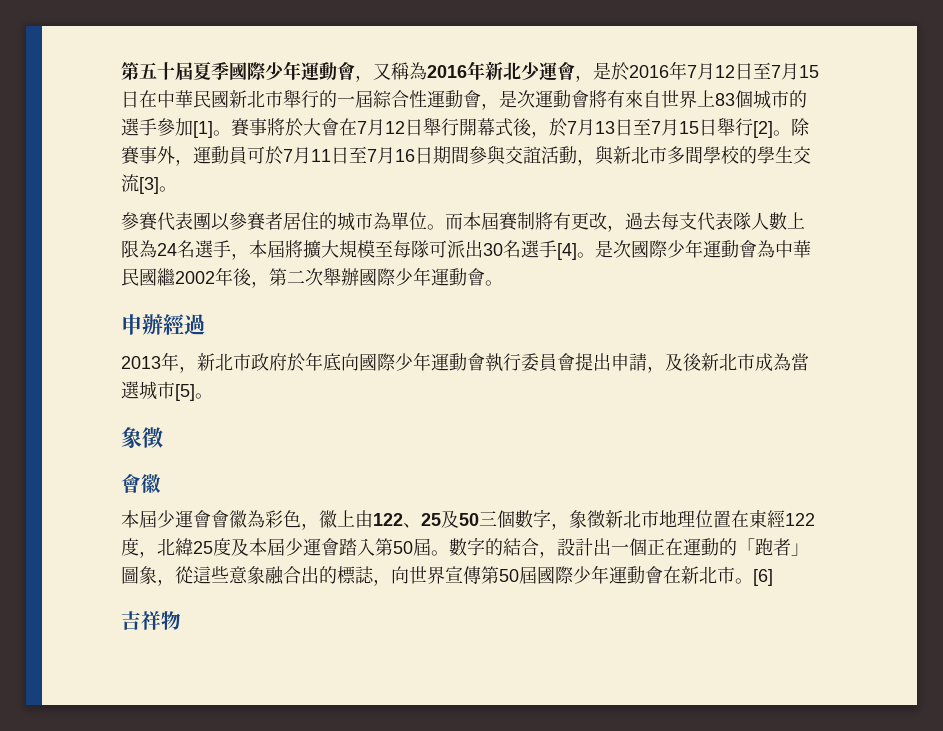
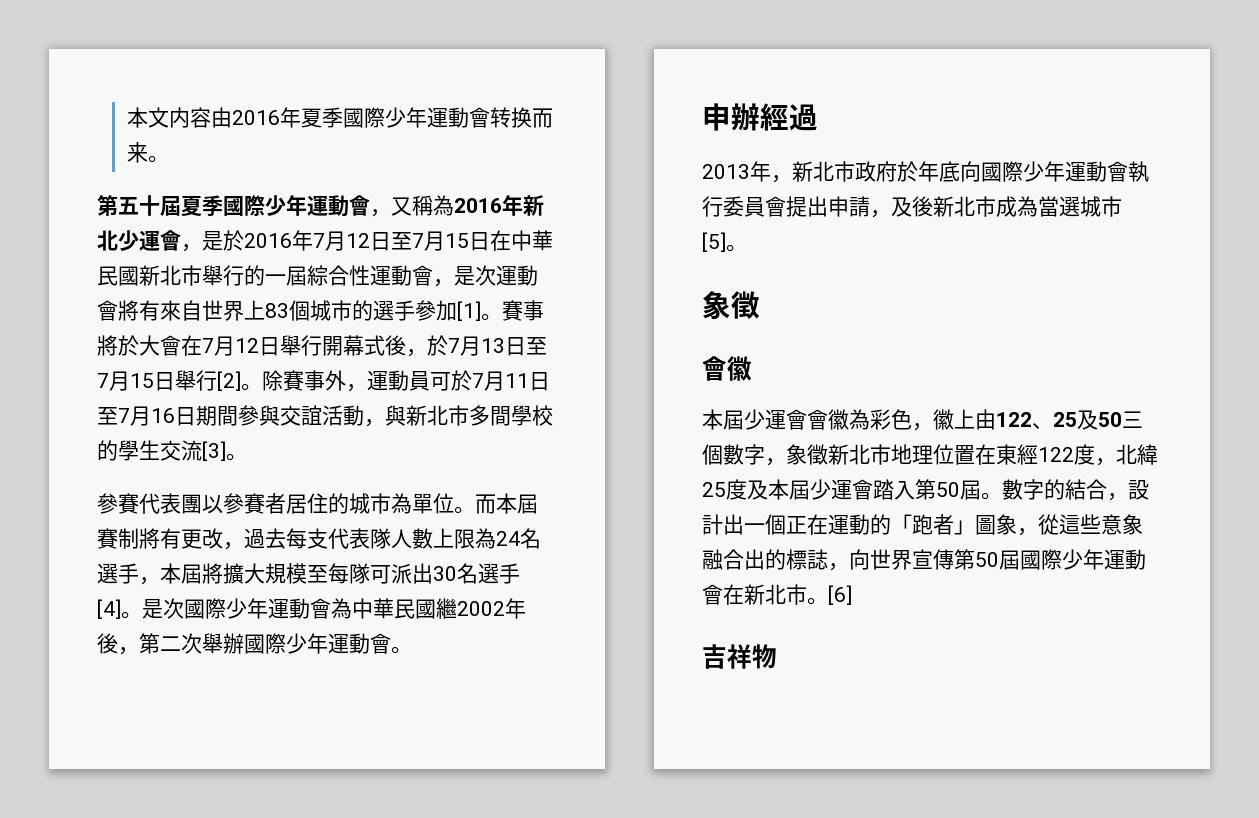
(121, 71) none -> [126,107,553,128] [126,142,169,163] 本文内容由2016年夏季國際少年運動會转换而来。 //

